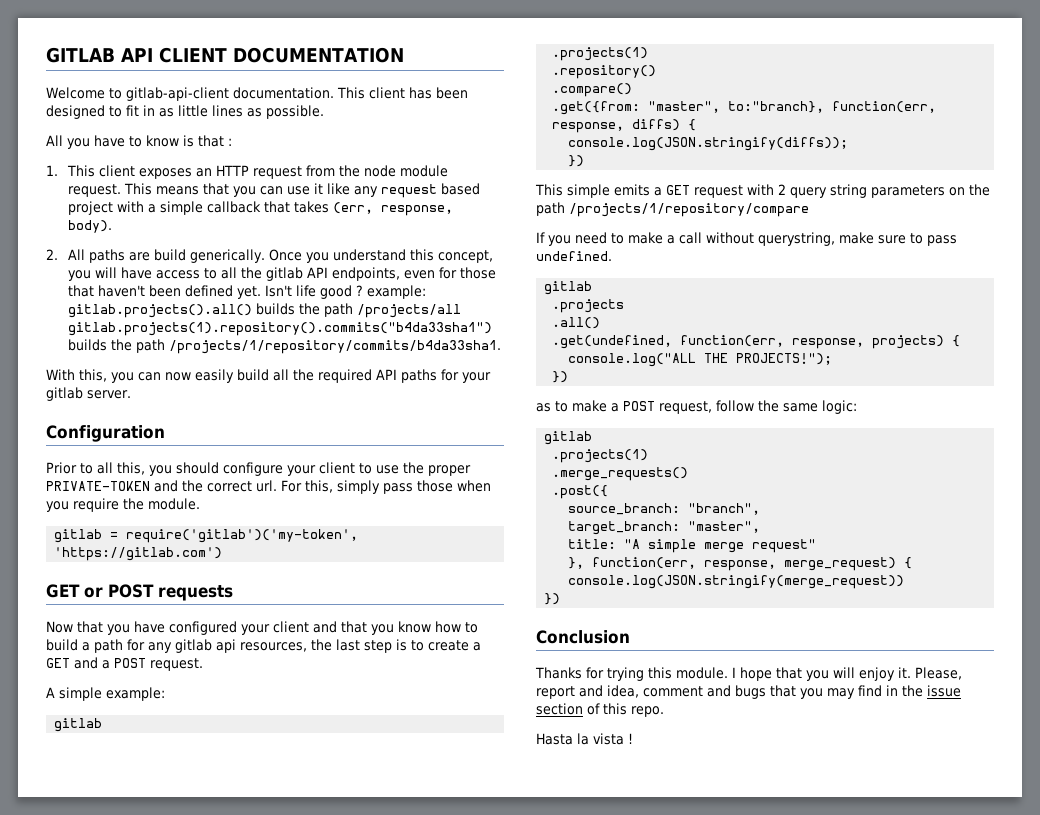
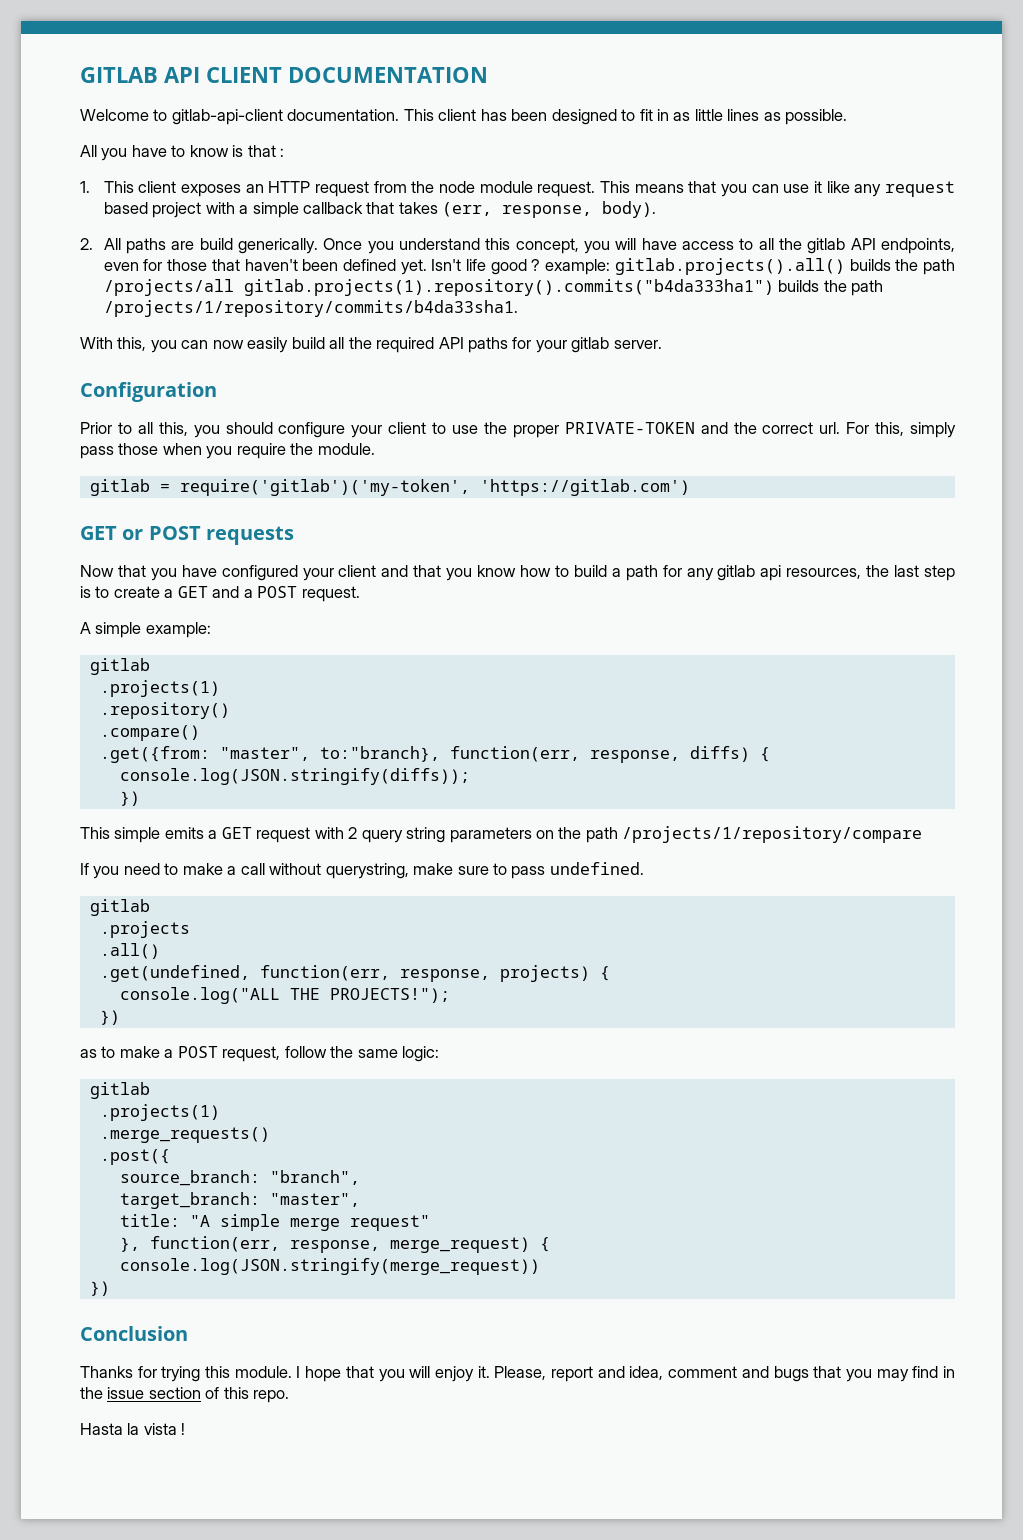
[67,322,492,336] gitlab.projects(1).repository().commits("b4da33sha1") -> [243,279,774,296] gitlab.projects(1).repository().commits("b4da333ha1")

